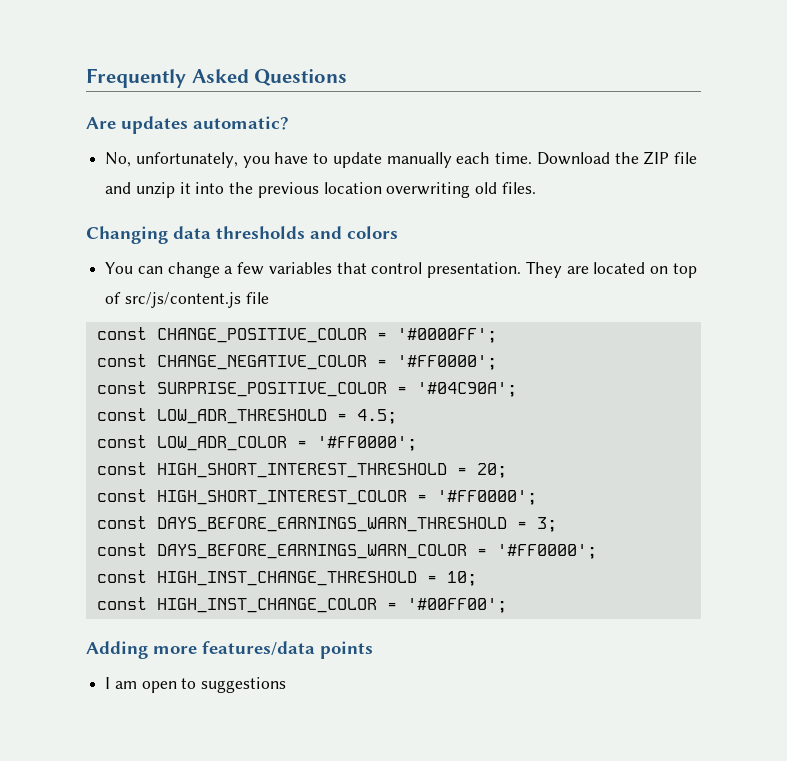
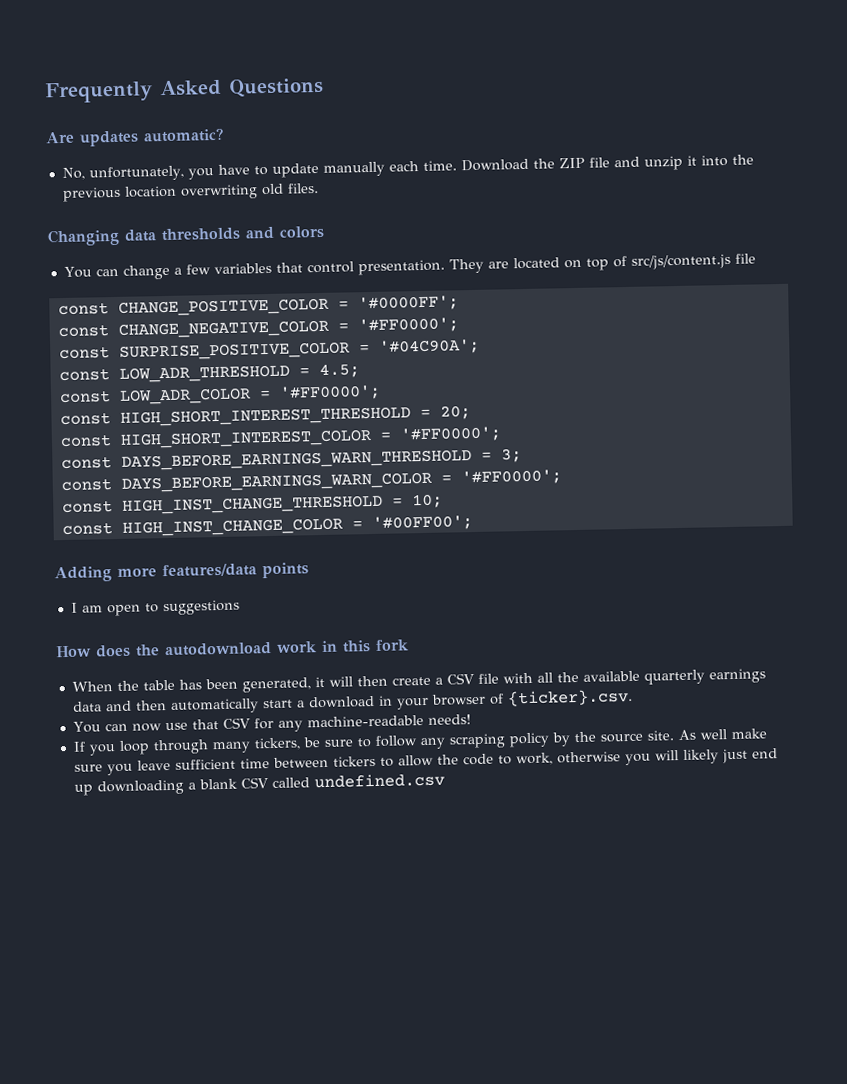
(287, 685) none -> [55,639,409,658] [71,668,766,693] [72,688,633,714] [72,714,471,733] [72,728,767,756] [73,748,778,776] [73,772,445,796] // How does the autodownload work in this fork // When the table has been generated, it will then create a CSV file with all the available quarterly earnings data and then automatically start a download in your browser of {ticker}.csv. // You can now use that CSV for any machine-readable needs! // If you loop through many tickers, be sure to follow any scraping policy by the source site. As well make sure you leave sufficient time between tickers to allow the code to work, otherwise you will likely just end up downloading a blank CSV called undefined.csv

